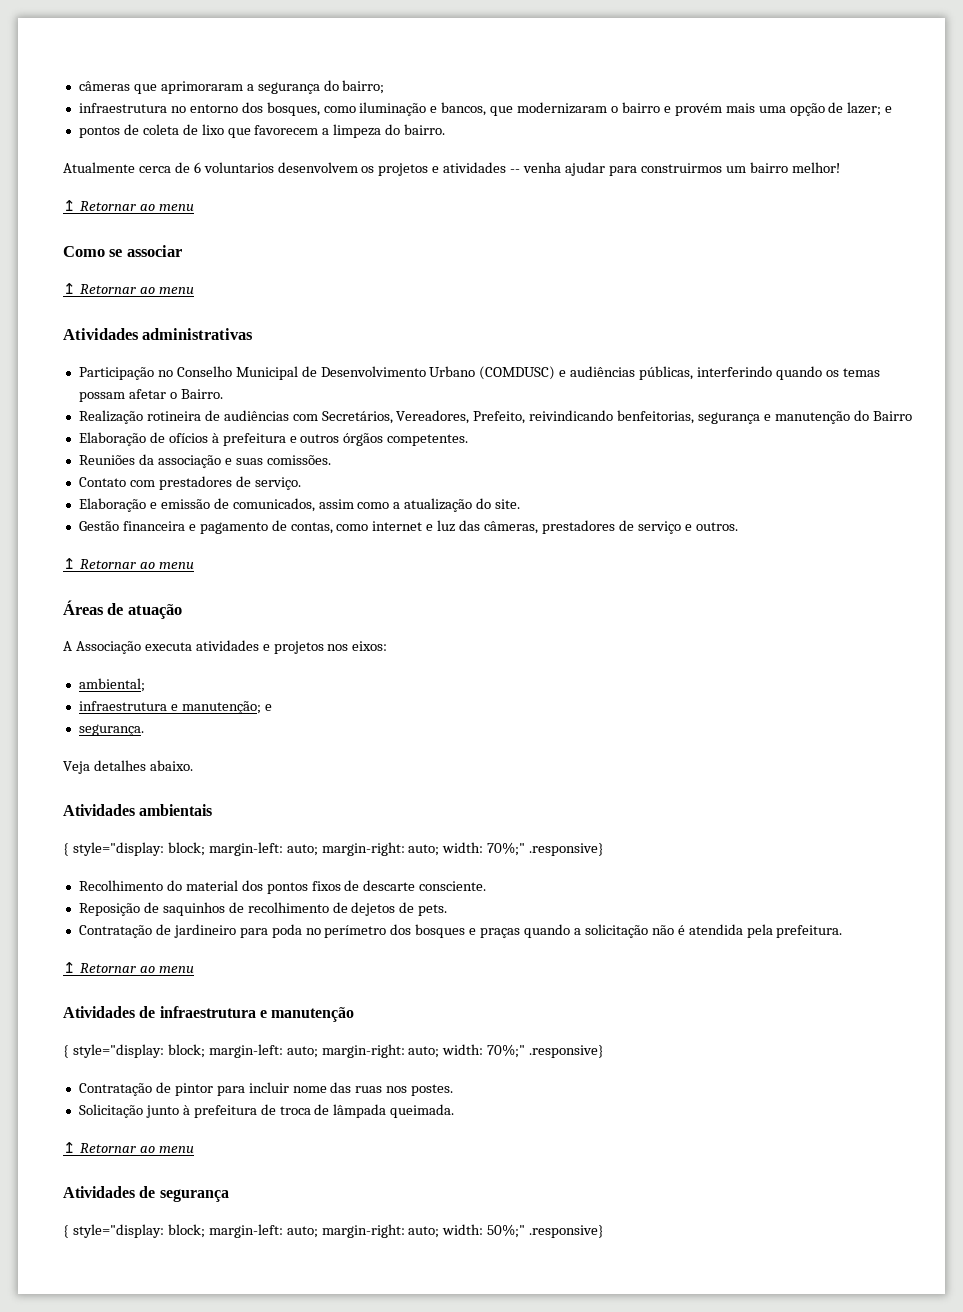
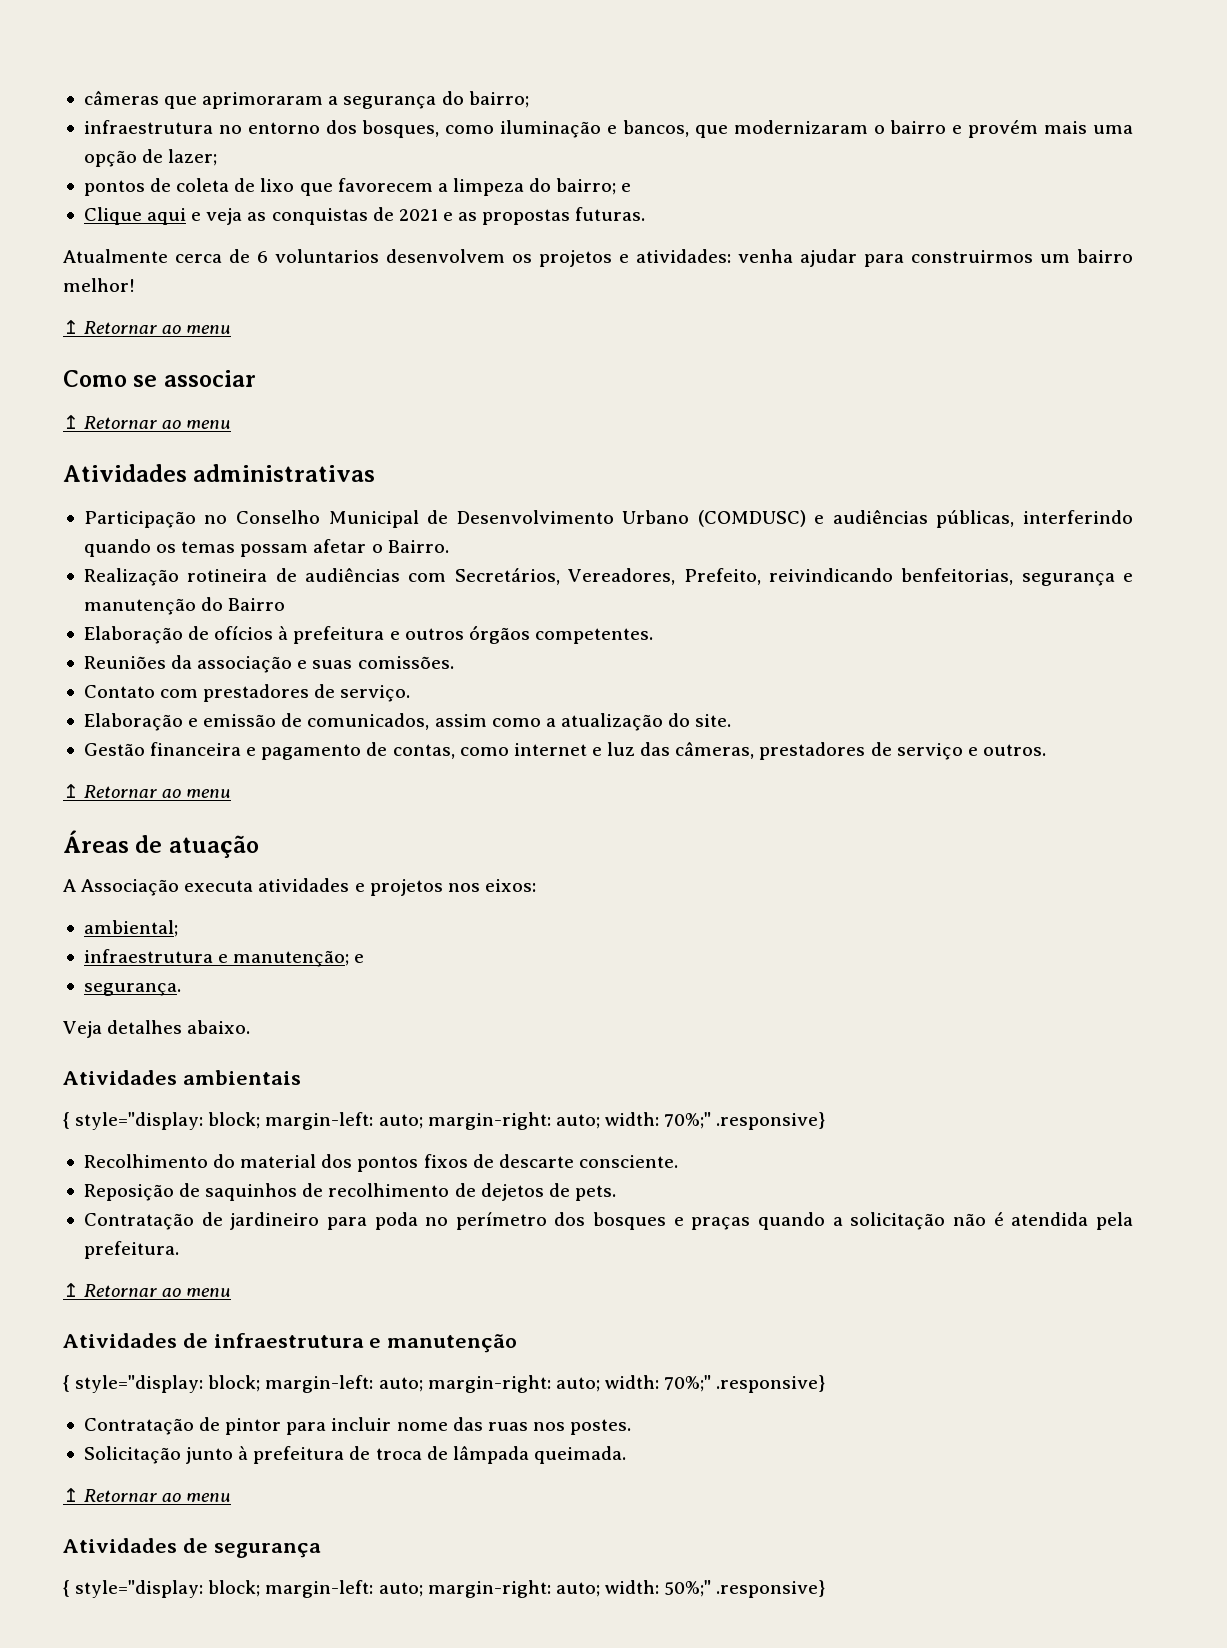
[885,106,893,113] e -> (218, 157) none
[404,124,446,135] bairro. -> [556,178,632,195] [83,207,646,225] bairro; e // Clique aqui e veja as conquistas de 2021 e as propostas futuras.
[443,162,521,173] atividades -- -> [636,249,731,263] atividades:

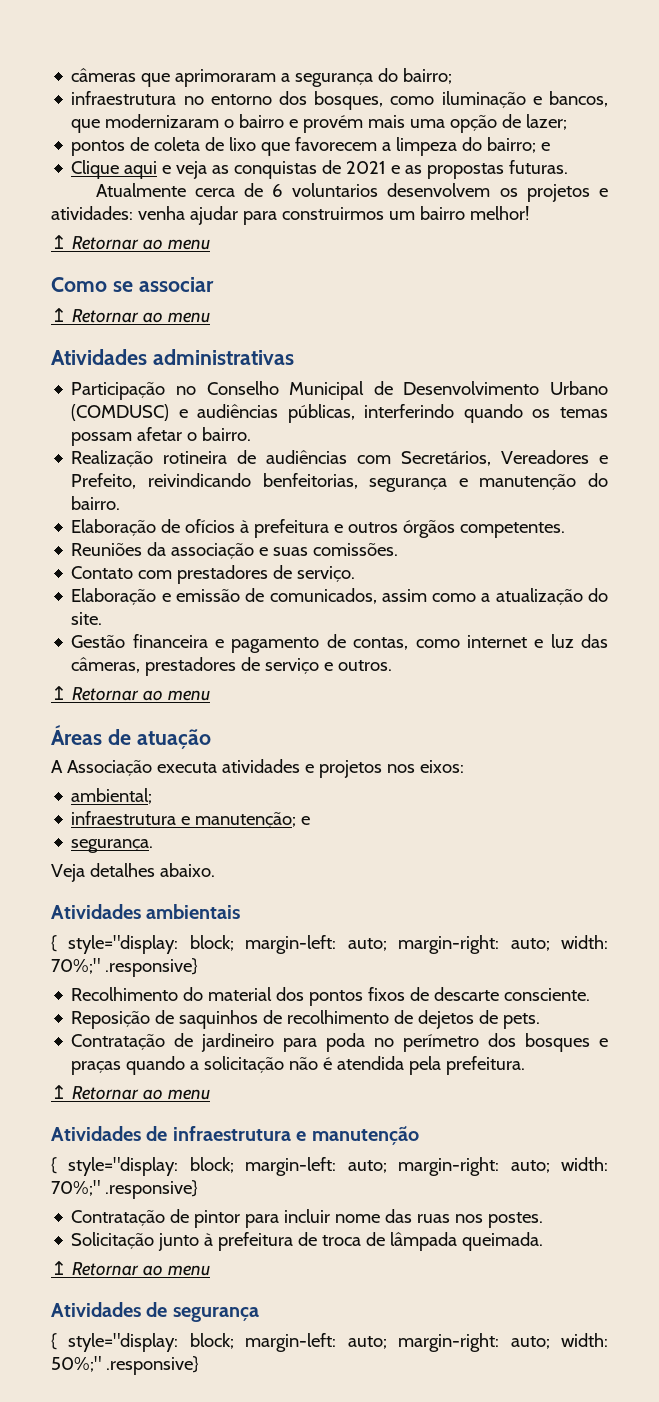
[387,540,449,553] Bairro. -> [202,427,252,441] bairro.
[568,568,676,585] Vereadores, -> [501,450,608,464] Vereadores e
[228,598,286,611] Bairro -> [71,496,121,510] bairro.

